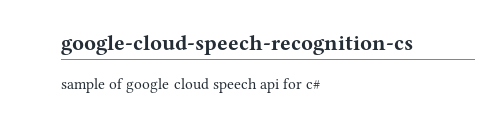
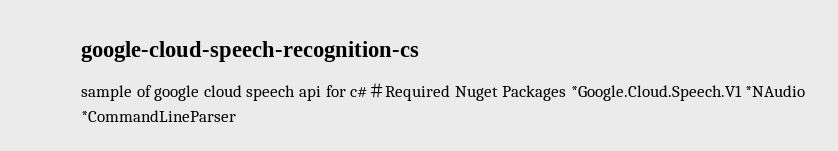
(321, 84) none -> [368,83,806,101] [81,110,236,122] ＃Required Nuget Packages *Google.Cloud.Speech.V1 *NAudio *CommandLineParser

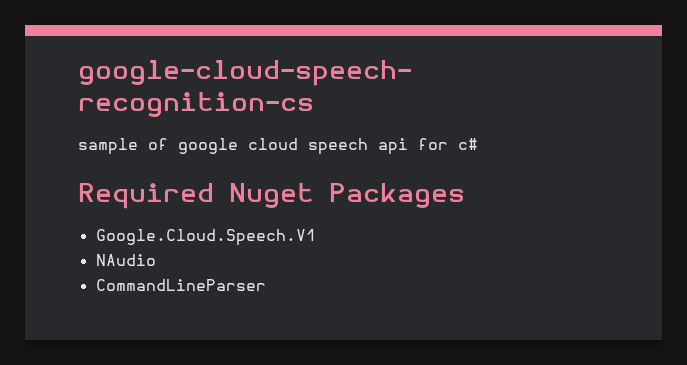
[368,83,386,98] ＃ -> (478, 144) //
[570,85,806,101] [81,110,236,122] *Google.Cloud.Speech.V1 *NAudio *CommandLineParser -> [95,229,316,246] [95,254,156,266] [95,279,266,291] // Google.Cloud.Speech.V1 // NAudio // CommandLineParser

